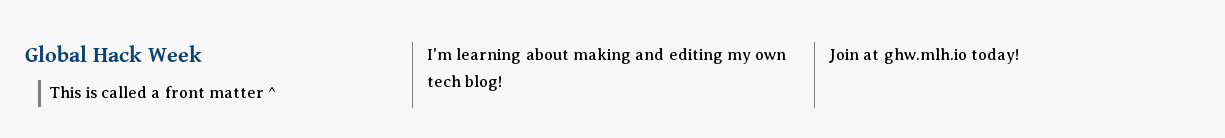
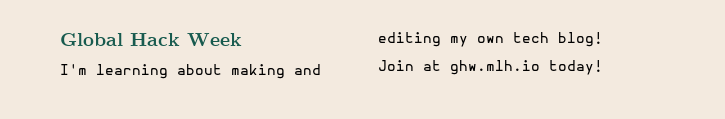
[49,86,277,98] // This is called a front matter ^ -> (242, 39) none

